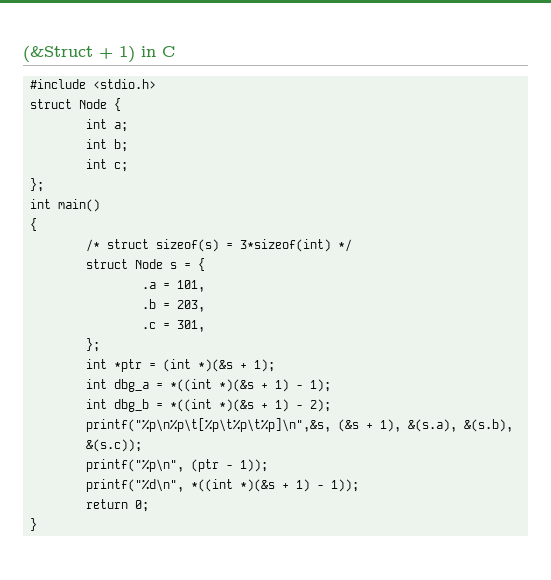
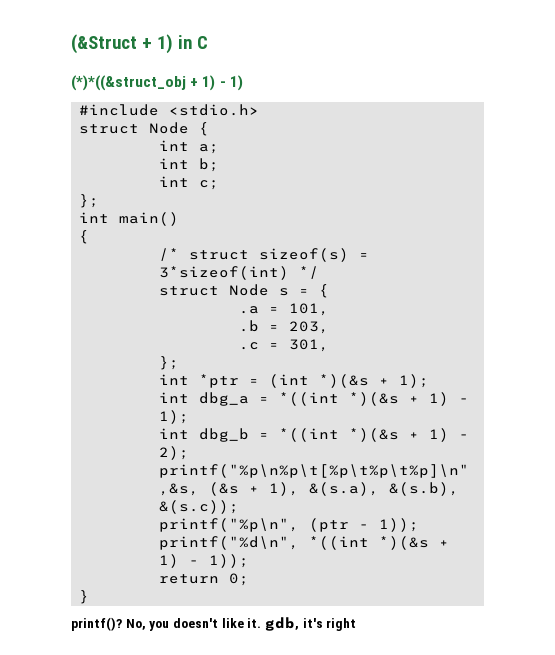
(175, 51) none -> [71,75,243,91] // (*)*((&struct_obj + 1) - 1)
(37, 524) none -> [71,617,357,631] // printf()? No, you doesn't like it. gdb, it's right

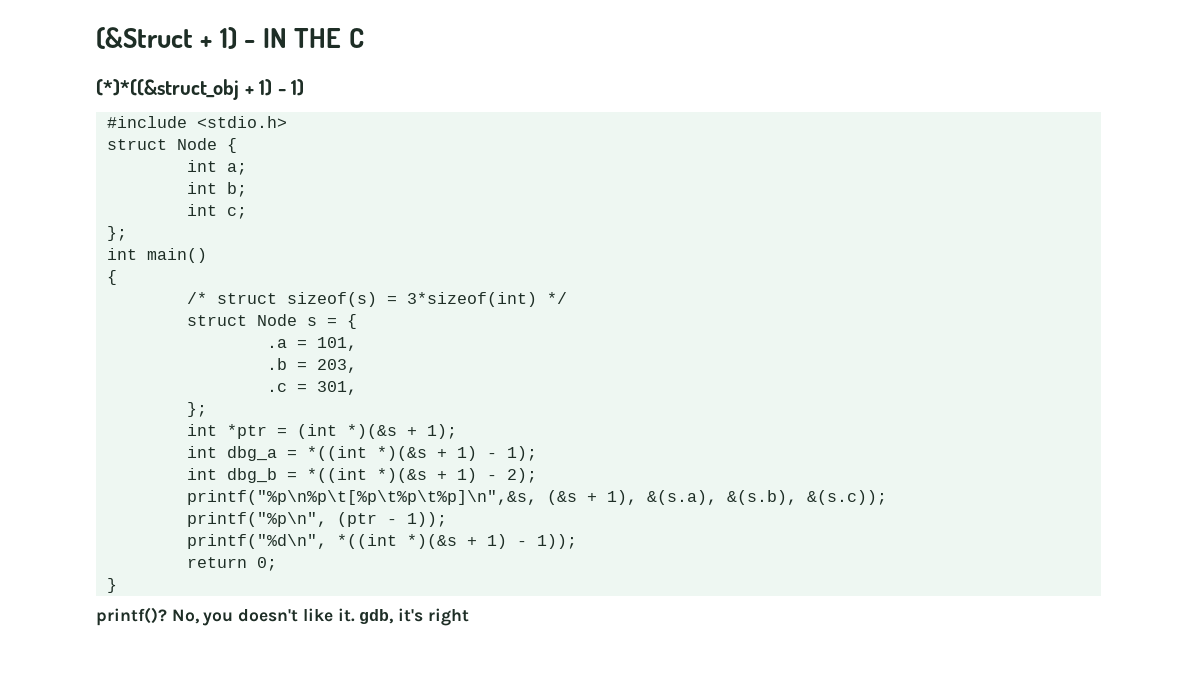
[177,35,192,49] in -> [244,28,342,48] - IN THE

